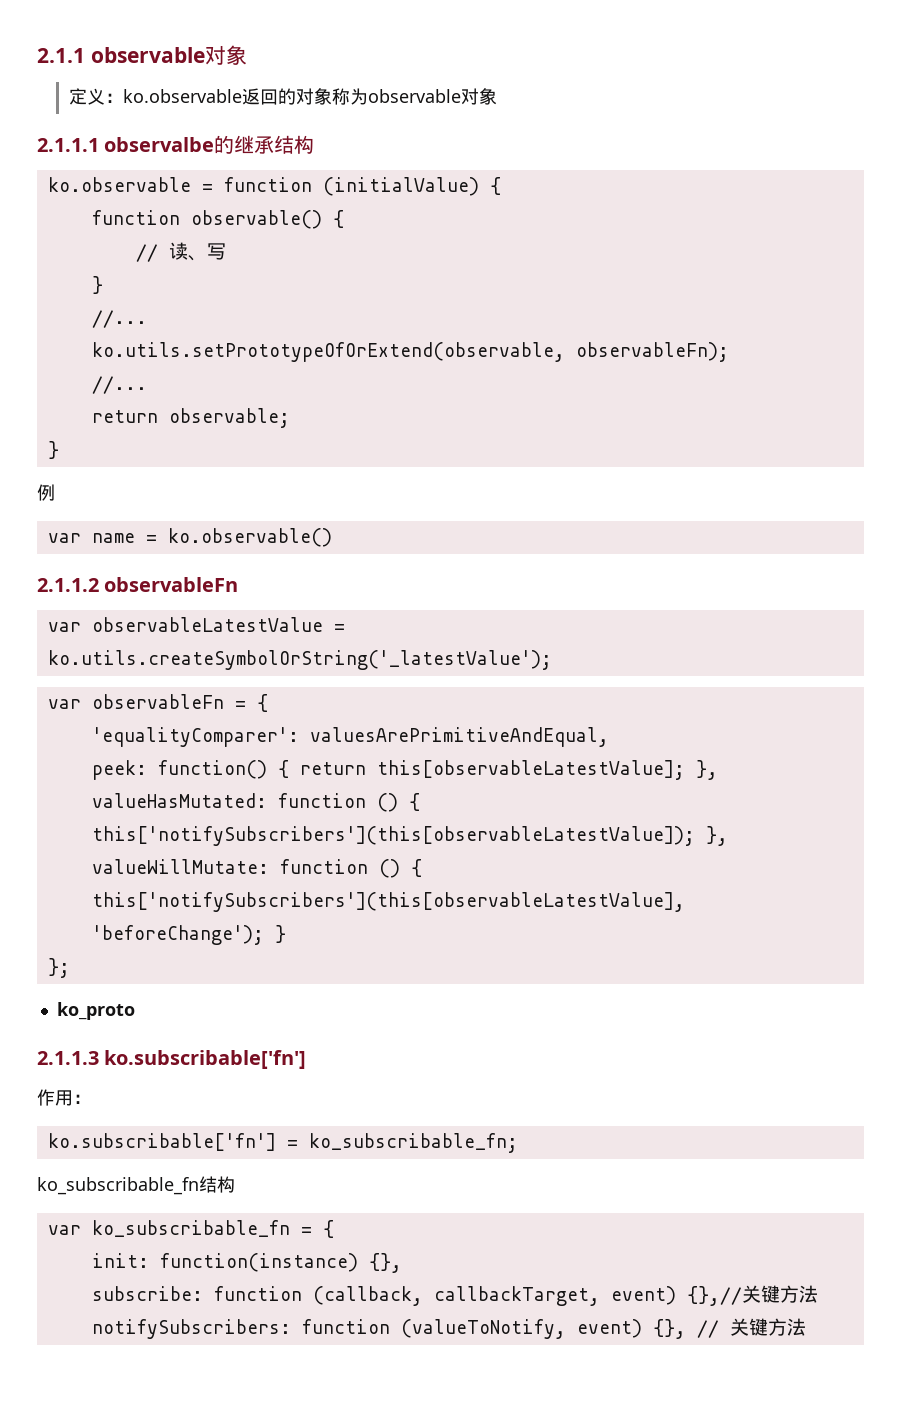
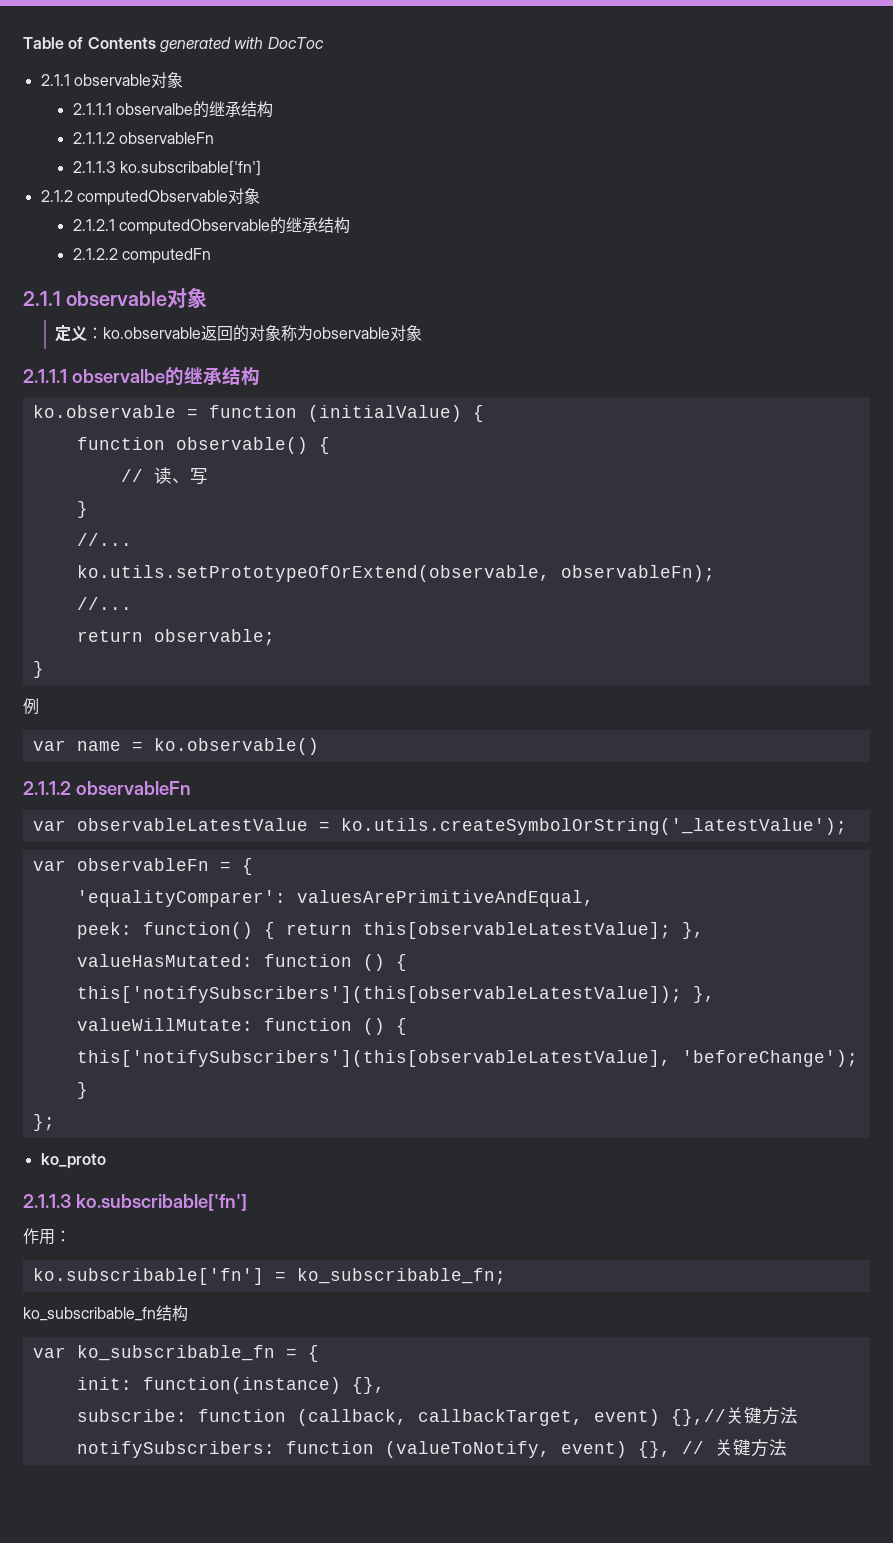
(37, 55) none -> [23,37,324,53] [40,72,183,88] [72,101,273,118] [72,132,214,144] [72,160,261,176] [40,188,260,206] [72,217,350,235] [72,248,211,264] Table of Contents generated with DocToc // 2.1.1 observable对象 // 2.1.1.1 observalbe的继承结构 // 2.1.1.2 observableFn // 2.1.1.3 ko.subscribable['fn'] // 2.1.2 computedObservable对象 // 2.1.2.1 computedObservable的继承结构 // 2.1.2.2 computedFn //

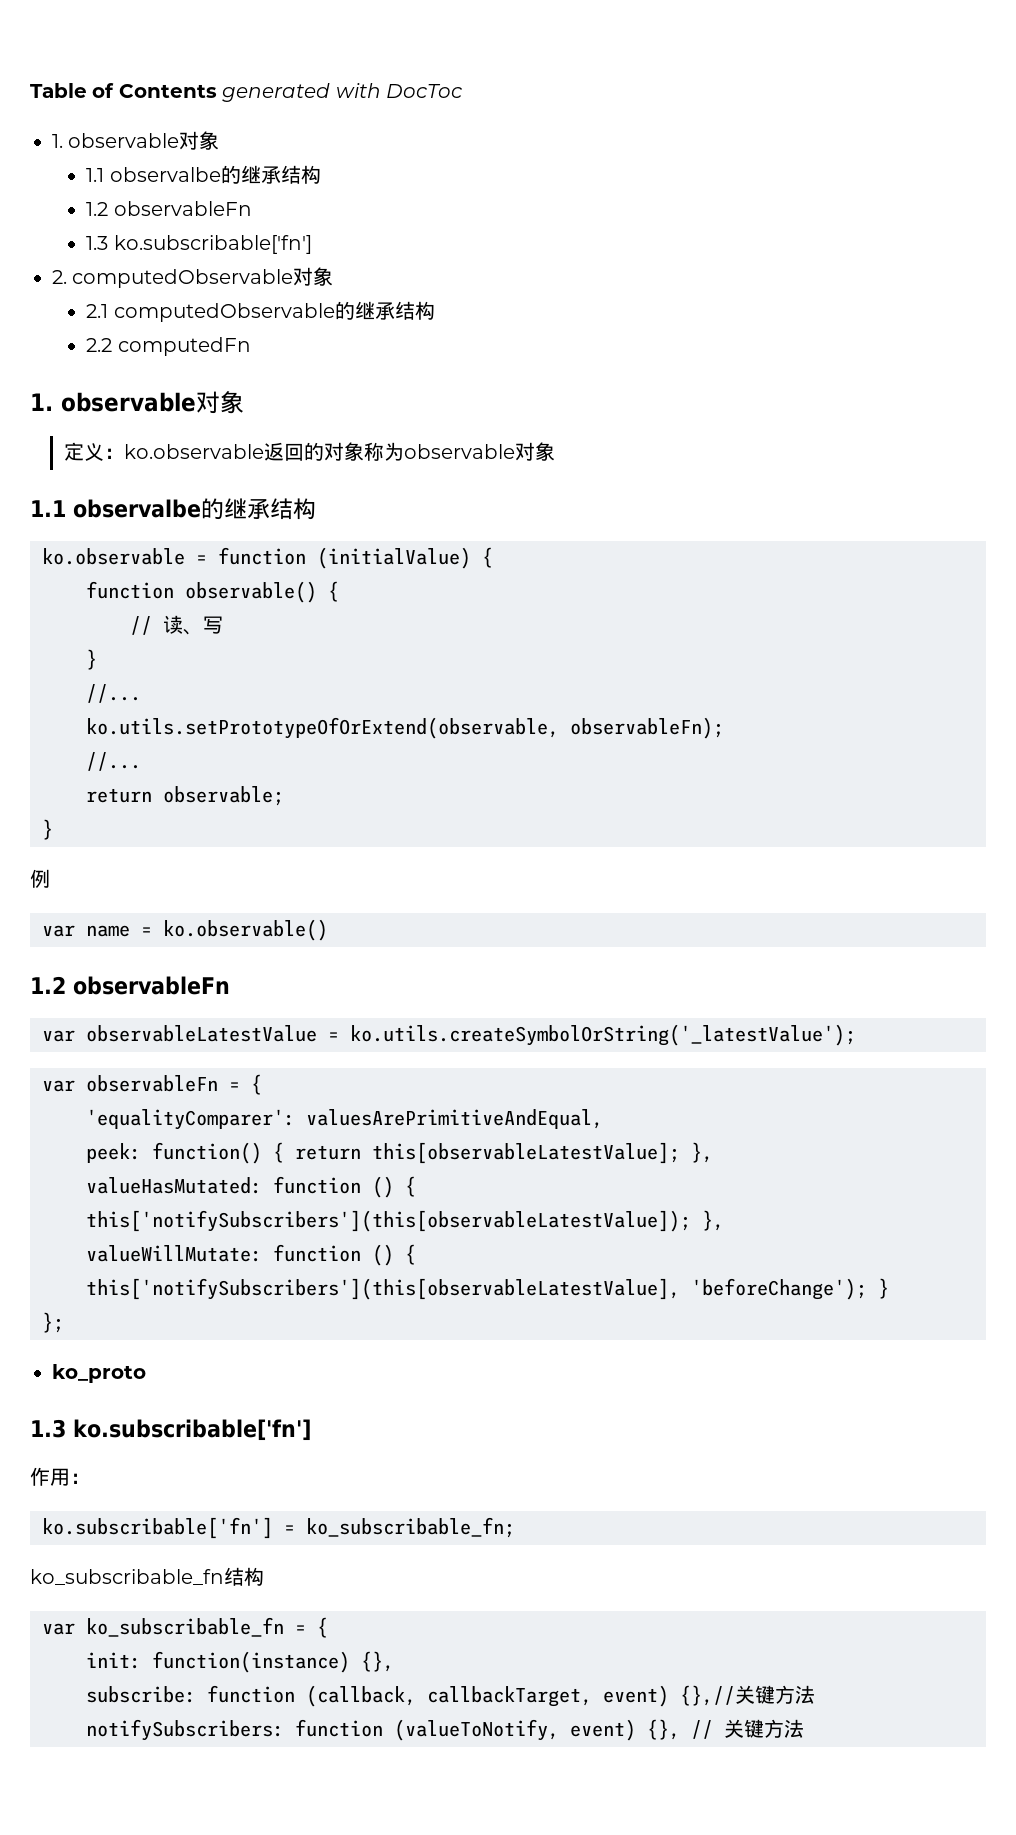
[40,72,183,88] [72,101,273,118] [72,132,214,144] [72,160,261,176] [40,190,73,202] 2.1.1 observable对象 // 2.1.1.1 observalbe的继承结构 // 2.1.1.2 observableFn // 2.1.1.3 ko.subscribable['fn'] // 2.1.2 -> [52,131,220,150] [86,165,321,184] [86,201,252,216] [86,235,312,254] [52,270,67,284] 1. observable对象 // 1.1 observalbe的继承结构 // 1.2 observableFn // 1.3 ko.subscribable['fn'] // 2.
[72,219,115,231] 2.1.2.1 -> [86,304,109,318] 2.1
[72,248,118,260] 2.1.2.2 -> [86,338,113,352] 2.2
[23,291,61,306] 2.1.1 -> [30,393,53,411] 1.
[23,369,67,383] 2.1.1.1 -> [30,500,66,517] 1.1
[23,781,71,795] 2.1.1.2 -> [30,976,66,994] 1.2
[23,1194,71,1208] 2.1.1.3 -> [30,1419,66,1438] 1.3

